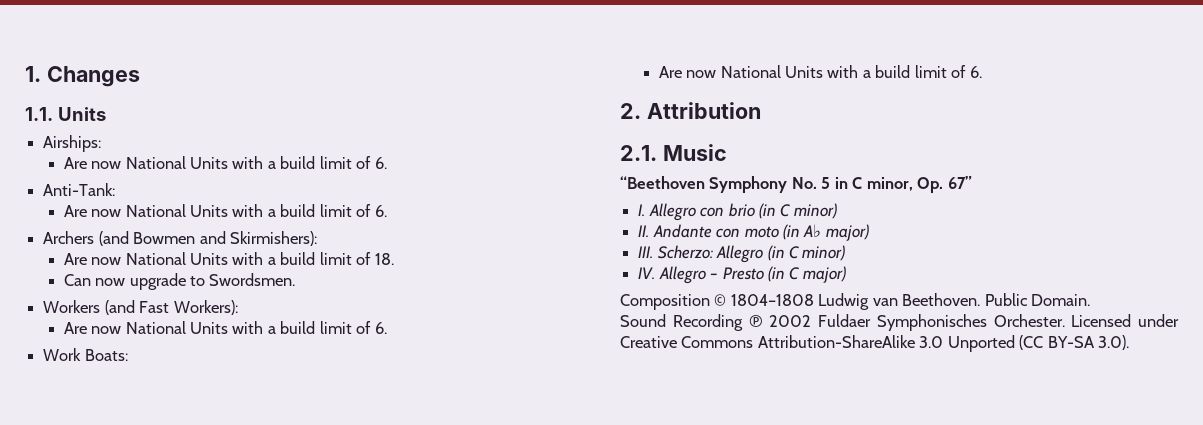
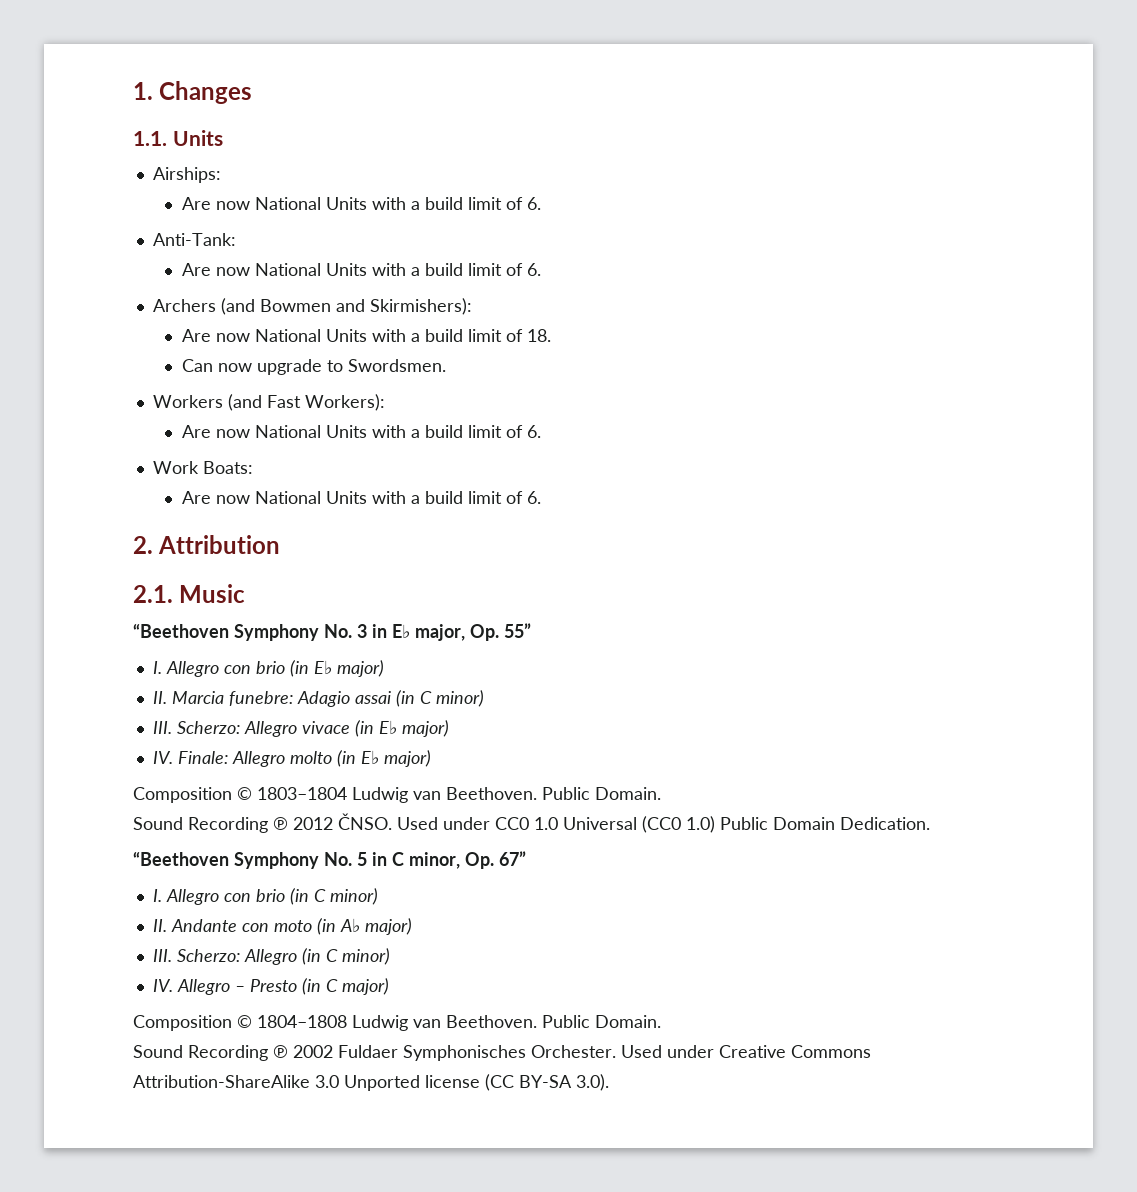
(727, 152) none -> [133,623,531,641] [152,660,384,677] [152,690,484,707] [152,720,449,737] [152,750,431,767] [133,787,661,803] [133,813,930,833] // “Beethoven Symphony No. 3 in E♭ major, Op. 55” // I. Allegro con brio (in E♭ major) // II. Marcia funebre: Adagio assai (in C minor) // III. Scherzo: Allegro vivace (in E♭ major) // IV. Finale: Allegro molto (in E♭ major) // Composition © 1803–1804 Ludwig van Beethoven. Public Domain. // Sound Recording ℗ 2012 ČNSO. Used under CC0 1.0 Universal (CC0 1.0) Public Domain Dedication.
[1071,314,1132,327] Licensed -> [621,1045,662,1058] Used
(1015, 343) none -> [425,1075,480,1088] license

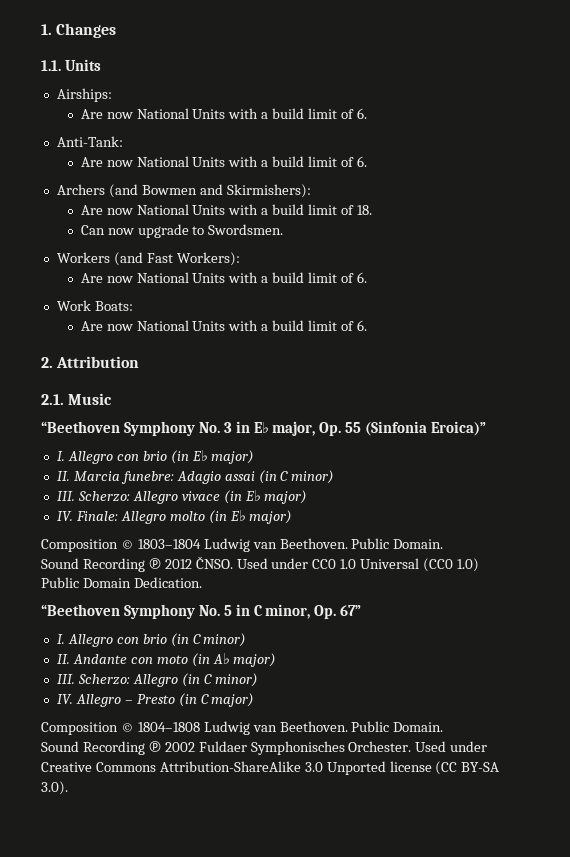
[504,623,531,638] 55” -> [345,421,487,436] 55 (Sinfonia Eroica)”

